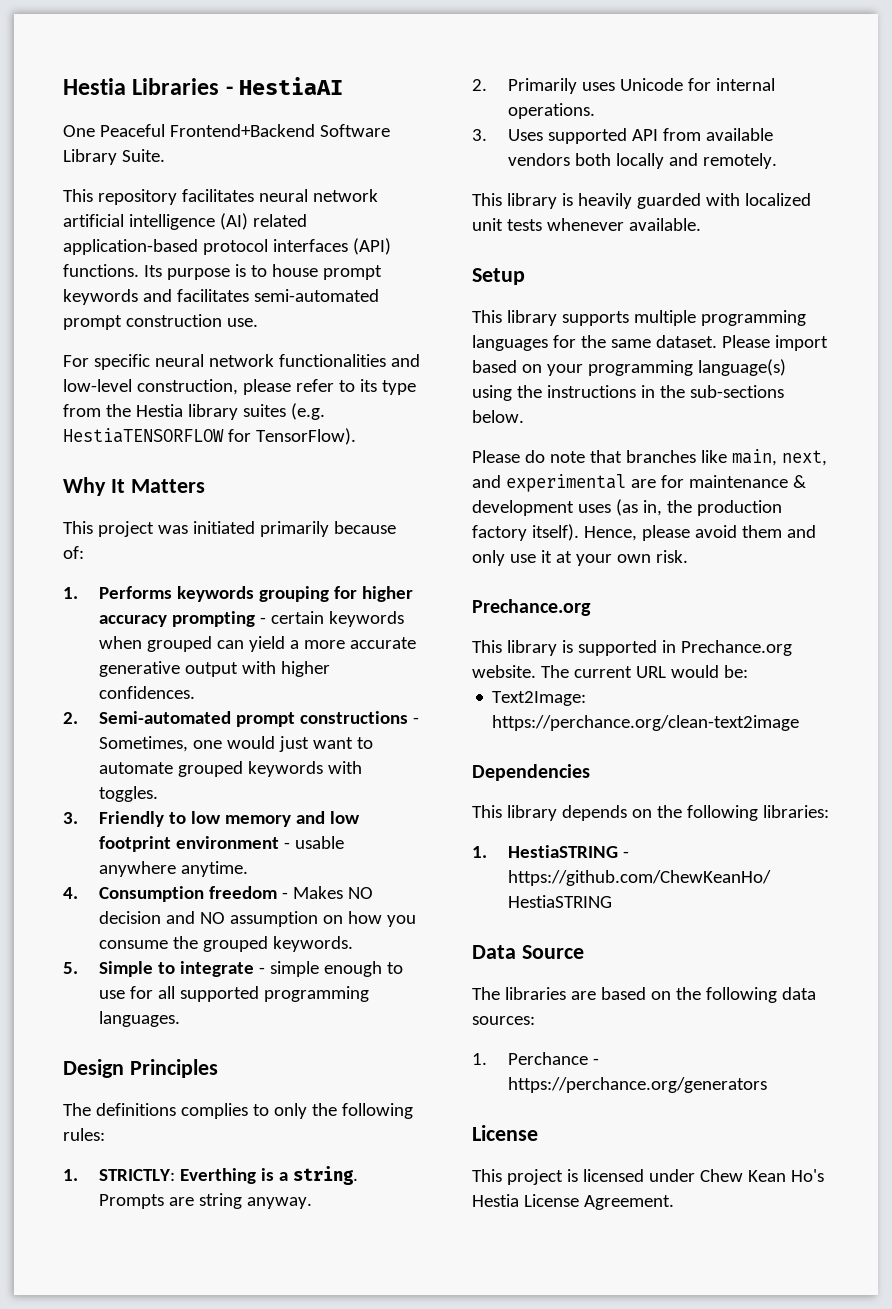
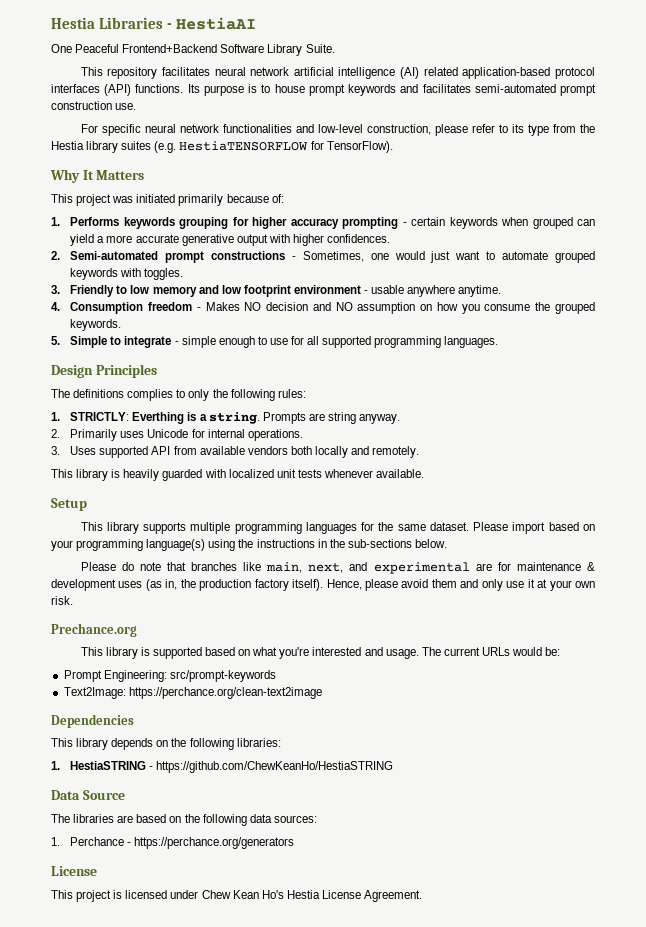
[661,640,792,656] [472,665,536,678] in Prechance.org website. -> [205,647,419,659] based on what you're interested and usage.
[635,666,666,678] URL -> [481,647,510,656] URLs
(748, 671) none -> [63,670,276,682] // Prompt Engineering: src/prompt-keywords

